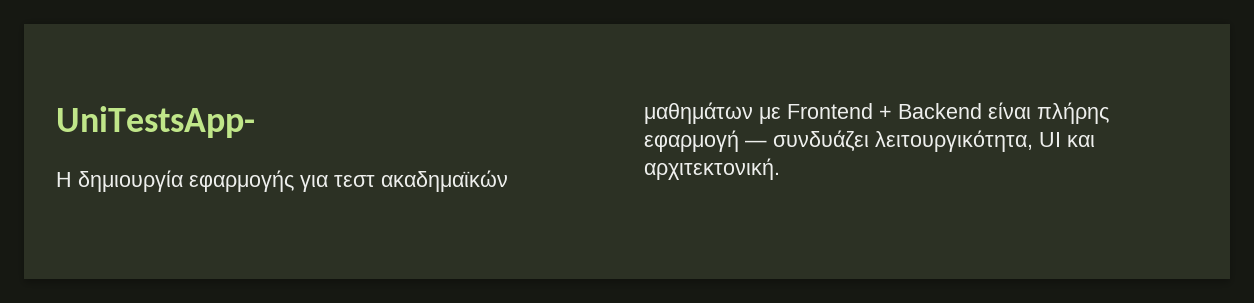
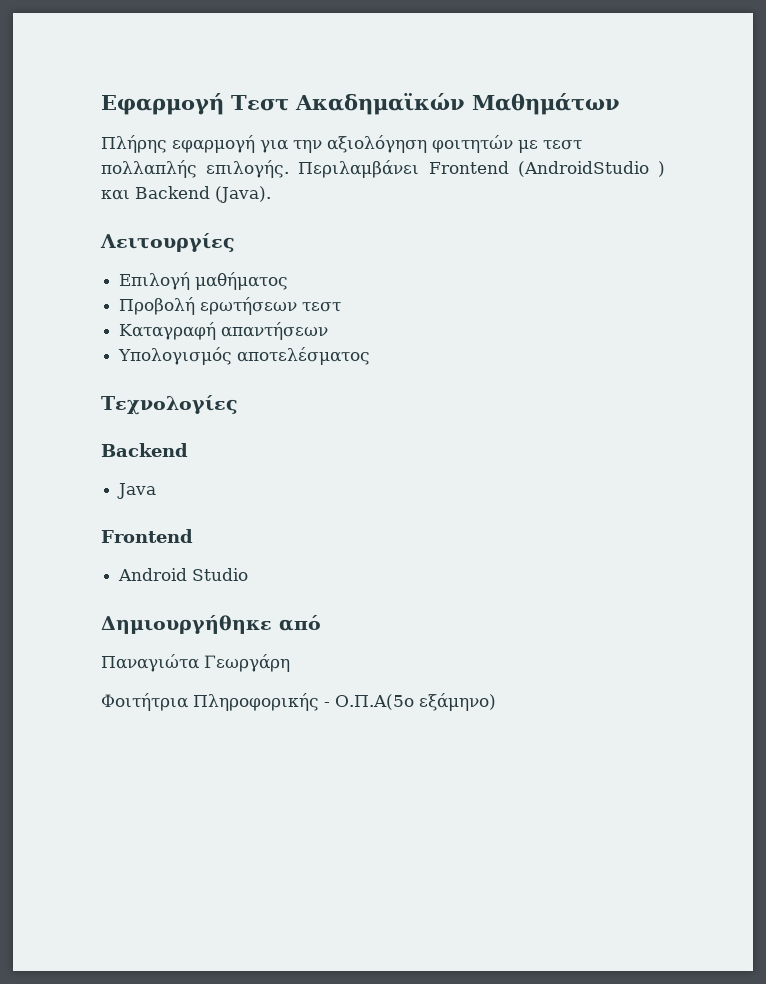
[56,106,255,138] [56,170,508,192] [644,102,1109,124] [644,130,1095,152] [644,158,780,180] UniTestsApp- // Η δημιουργία εφαρμογής για τεστ ακαδημαϊκών μαθημάτων με Frontend + Backend είναι πλήρης εφαρμογή ― συνδυάζει λειτουργικότητα, UI και αρχιτεκτονική. -> [101,93,620,115] [101,135,582,153] [101,160,665,178] [101,186,271,203] [100,233,235,252] [119,272,289,290] [119,297,342,315] [119,322,329,340] [118,347,371,365] [101,395,238,415] [101,443,188,457] [117,483,157,499] [101,529,193,543] [118,568,249,581] [101,615,321,634] [101,654,290,672] [101,693,496,711] Εφαρμογή Τεστ Ακαδημαϊκών Μαθημάτων // Πλήρης εφαρμογή για την αξιολόγηση φοιτητών με τεστ πολλαπλής επιλογής. Περιλαμβάνει Frontend (AndroidStudio ) και Backend (Java). // Λειτουργίες // Επιλογή μαθήματος // Προβολή ερωτήσεων τεστ // Καταγραφή απαντήσεων // Υπολογισμός αποτελέσματος // Τεχνολογίες // Backend // Java // Frontend // Android Studio // Δημιουργήθηκε από // Παναγιώτα Γεωργάρη // Φοιτήτρια Πληροφορικής - Ο.Π.Α(5o εξάμηνο)

